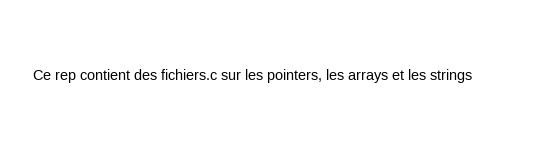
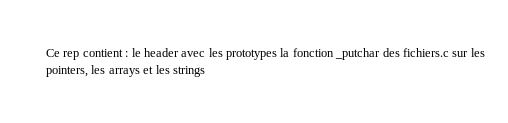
(130, 74) none -> [125,48,381,60] : le header avec les prototypes la fonction _putchar

